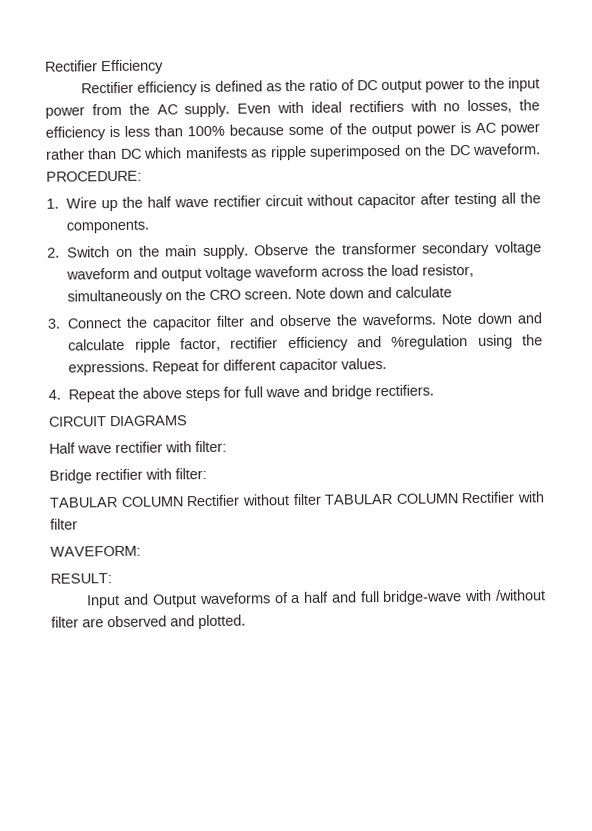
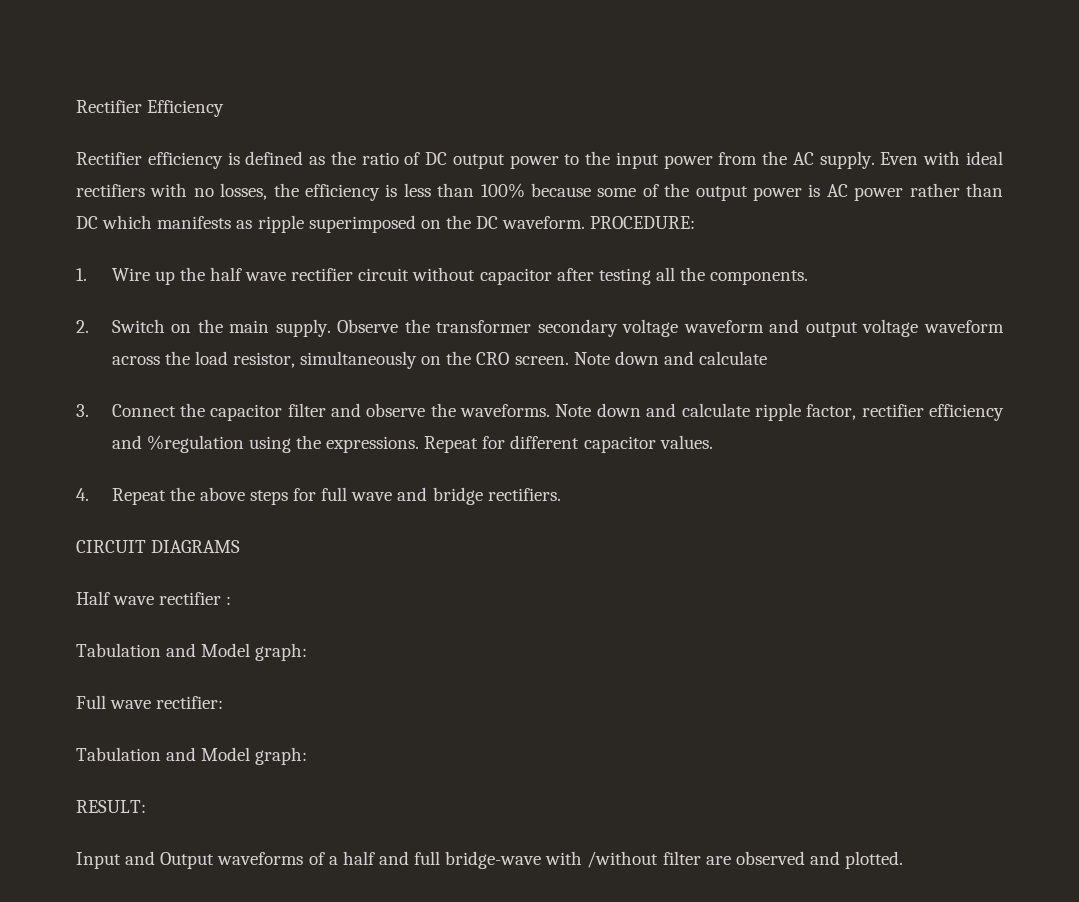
[165,440,227,453] [49,468,207,484] [49,491,544,508] [50,518,78,530] [50,545,141,557] with filter: // Bridge rectifier with filter: // TABULAR COLUMN Rectifier without filter TABULAR COLUMN Rectifier with filter // WAVEFORM: -> [226,596,232,605] [76,643,308,661] [76,695,224,709] [76,747,308,765] : // Tabulation and Model graph: // Full wave rectifier: // Tabulation and Model graph:

